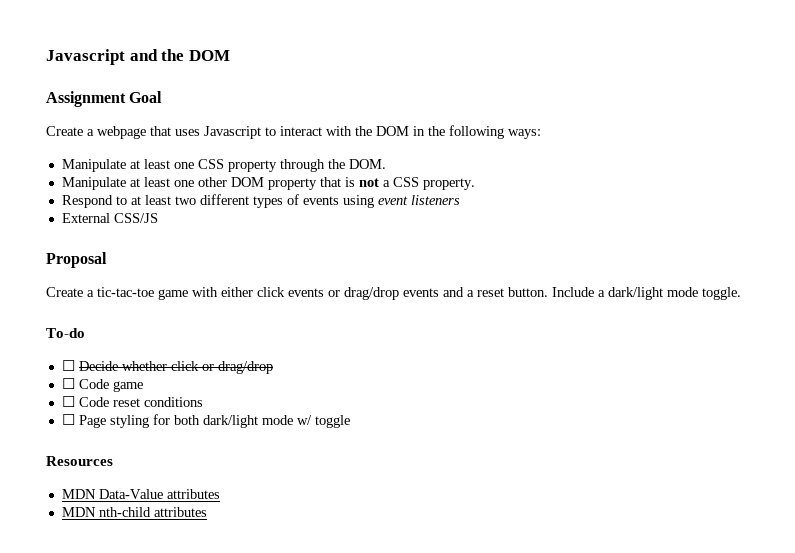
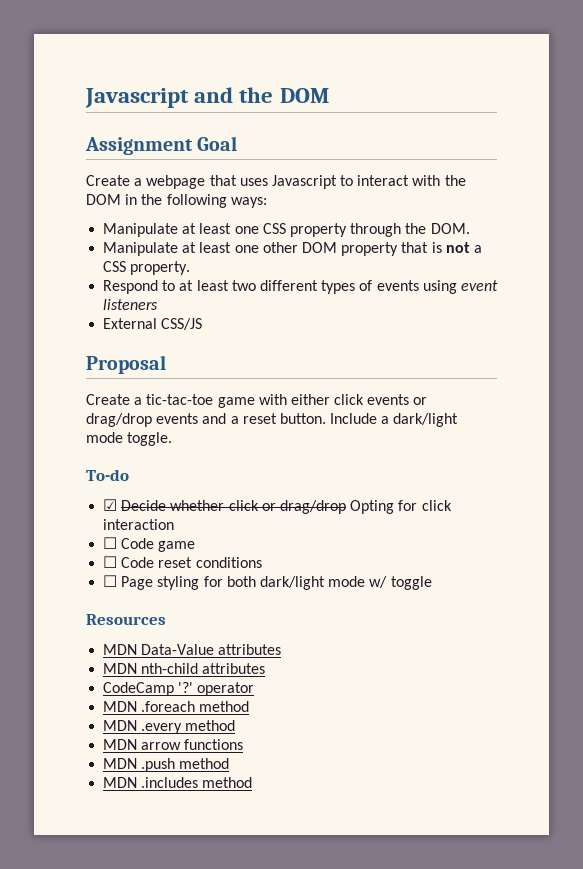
[61,360,75,371] ☐ -> [103,499,118,511] ☑
(273, 367) none -> [350,500,452,514] [103,519,175,530] Opting for click interaction
(207, 512) none -> [103,682,255,696] [103,701,250,712] [103,720,236,734] [103,739,244,750] [103,758,230,772] [103,777,253,788] // CodeCamp '?' operator // MDN .foreach method // MDN .every method // MDN arrow functions // MDN .push method // MDN .includes method

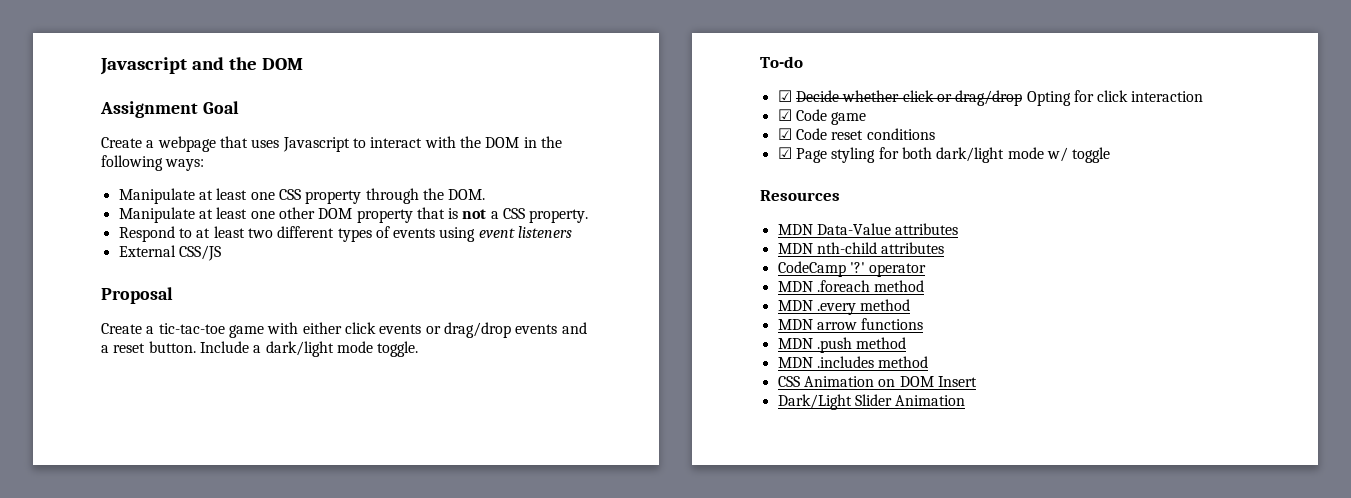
[103,537,118,549] ☐ -> [777,109,792,121] ☑
[103,556,118,568] ☐ -> [777,128,792,140] ☑
[103,575,118,587] ☐ -> [777,147,792,159] ☑
(253, 782) none -> [777,376,977,387] [777,394,966,410] // CSS Animation on DOM Insert // Dark/Light Slider Animation

